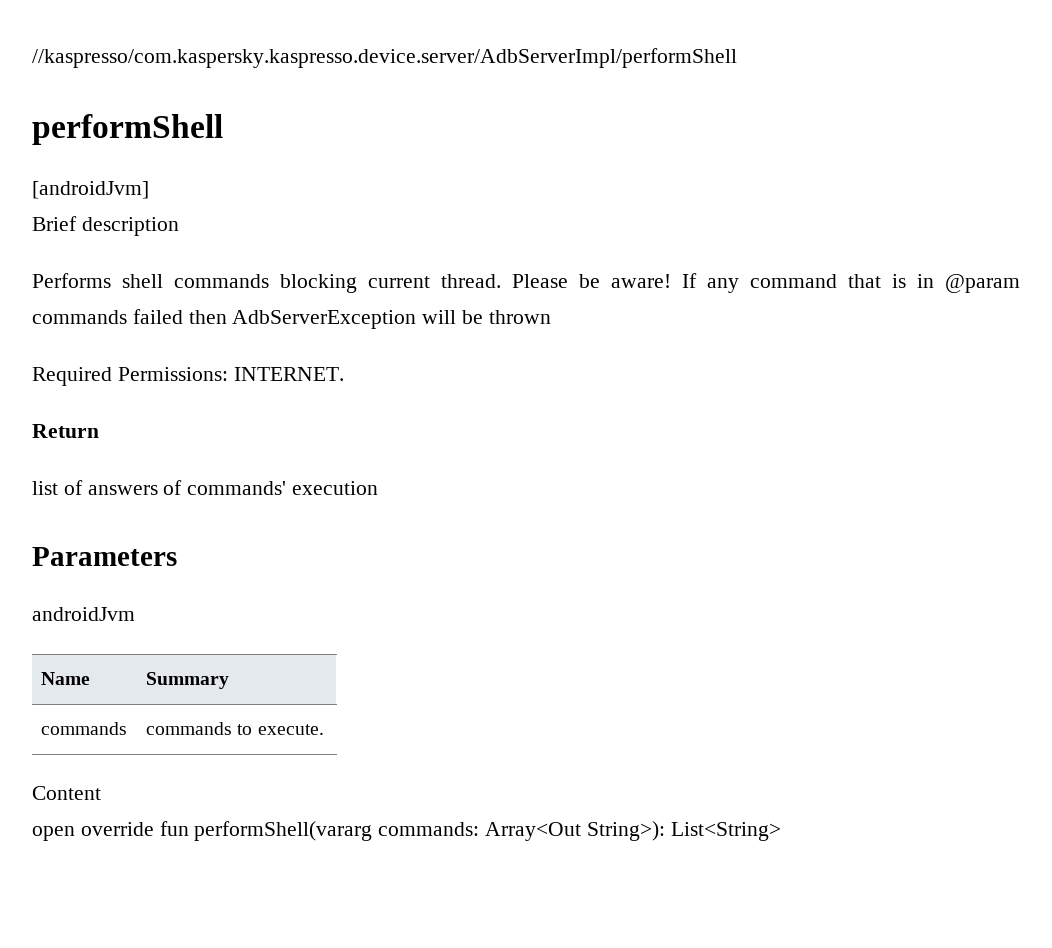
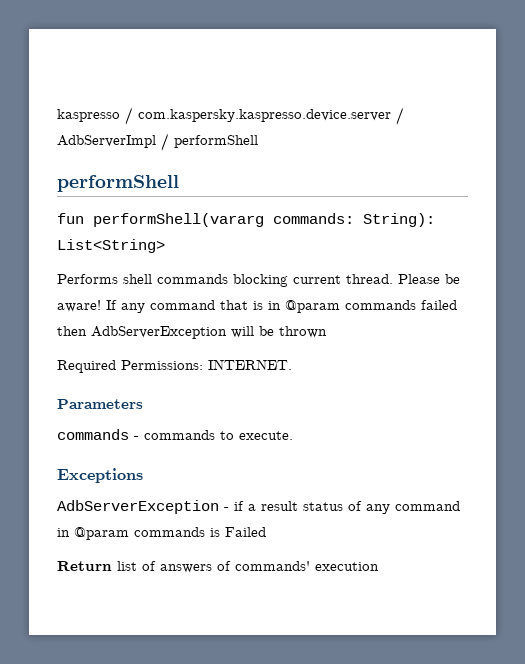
[32,48,737,68] [32,114,223,145] [32,181,149,199] [32,216,179,236] //kaspresso/com.kaspersky.kaspresso.device.server/AdbServerImpl/performShell // performShell // [androidJvm] // Brief description -> [57,107,404,125] [57,133,258,151] [57,175,179,192] [57,213,435,227] [57,239,165,253] kaspresso / com.kaspersky.kaspresso.device.server / AdbServerImpl / performShell // performShell // fun performShell(vararg commands: String): List<String>
(344, 374) none -> [57,399,143,409] [57,429,293,440] [57,468,143,483] [57,500,460,514] [57,527,266,540] // Parameters // commands - commands to execute. // Exceptions // AdbServerException - if a result status of any command in @param commands is Failed
(99, 431) // -> (112, 566) none
[32,547,177,566] [32,607,135,621] [41,672,91,685] [146,672,230,689] [41,722,128,735] [146,722,324,735] [32,786,101,800] [32,821,781,841] // Parameters // androidJvm // Name | Summary // commands | commands to execute. // Content // open override fun performShell(vararg commands: Array<Out String>): List<String> -> (379, 566) none

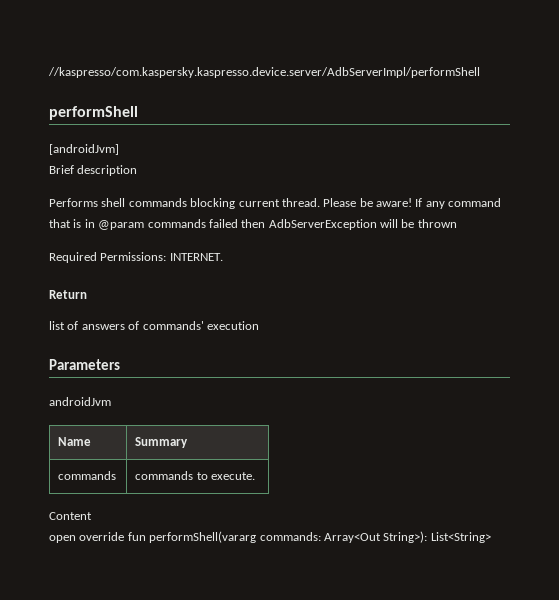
[57,107,404,125] [57,133,258,151] [57,175,179,192] [57,213,435,227] [57,239,165,253] kaspresso / com.kaspersky.kaspresso.device.server / AdbServerImpl / performShell // performShell // fun performShell(vararg commands: String): List<String> -> [48,67,480,78] [49,106,138,120] [49,144,119,155] [49,165,138,176] //kaspresso/com.kaspersky.kaspresso.device.server/AdbServerImpl/performShell // performShell // [androidJvm] // Brief description
[57,399,143,409] [57,429,293,440] [57,468,143,483] [57,500,460,514] [57,527,266,540] [57,561,112,571] Parameters // commands - commands to execute. // Exceptions // AdbServerException - if a result status of any command in @param commands is Failed // Return -> [49,290,87,299] Return //
(379, 566) none -> [49,359,120,370] [49,397,111,406] [58,437,92,446] [135,437,189,448] [58,471,117,480] [135,471,256,480] [49,512,92,520] [49,531,491,543] // Parameters // androidJvm // Name | Summary // commands | commands to execute. // Content // open override fun performShell(vararg commands: Array<Out String>): List<String>

